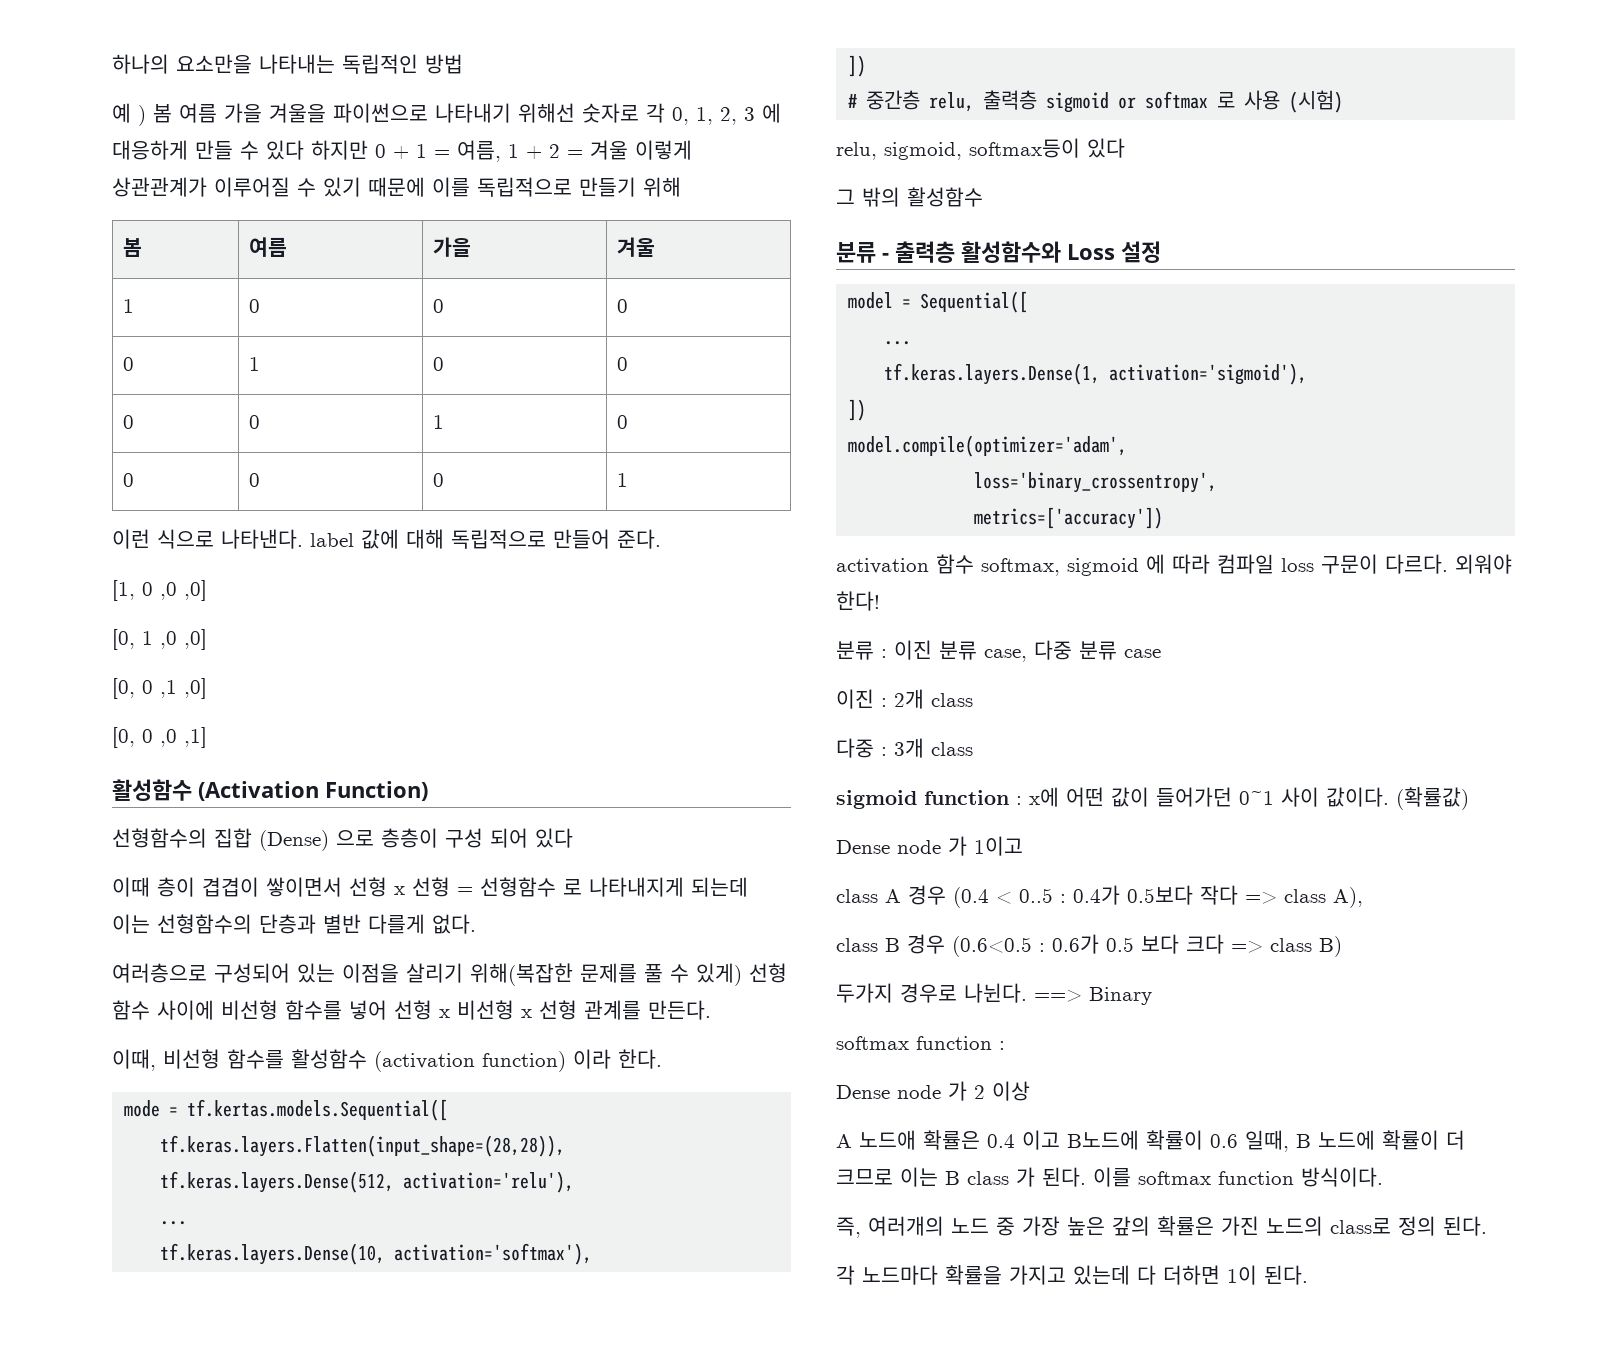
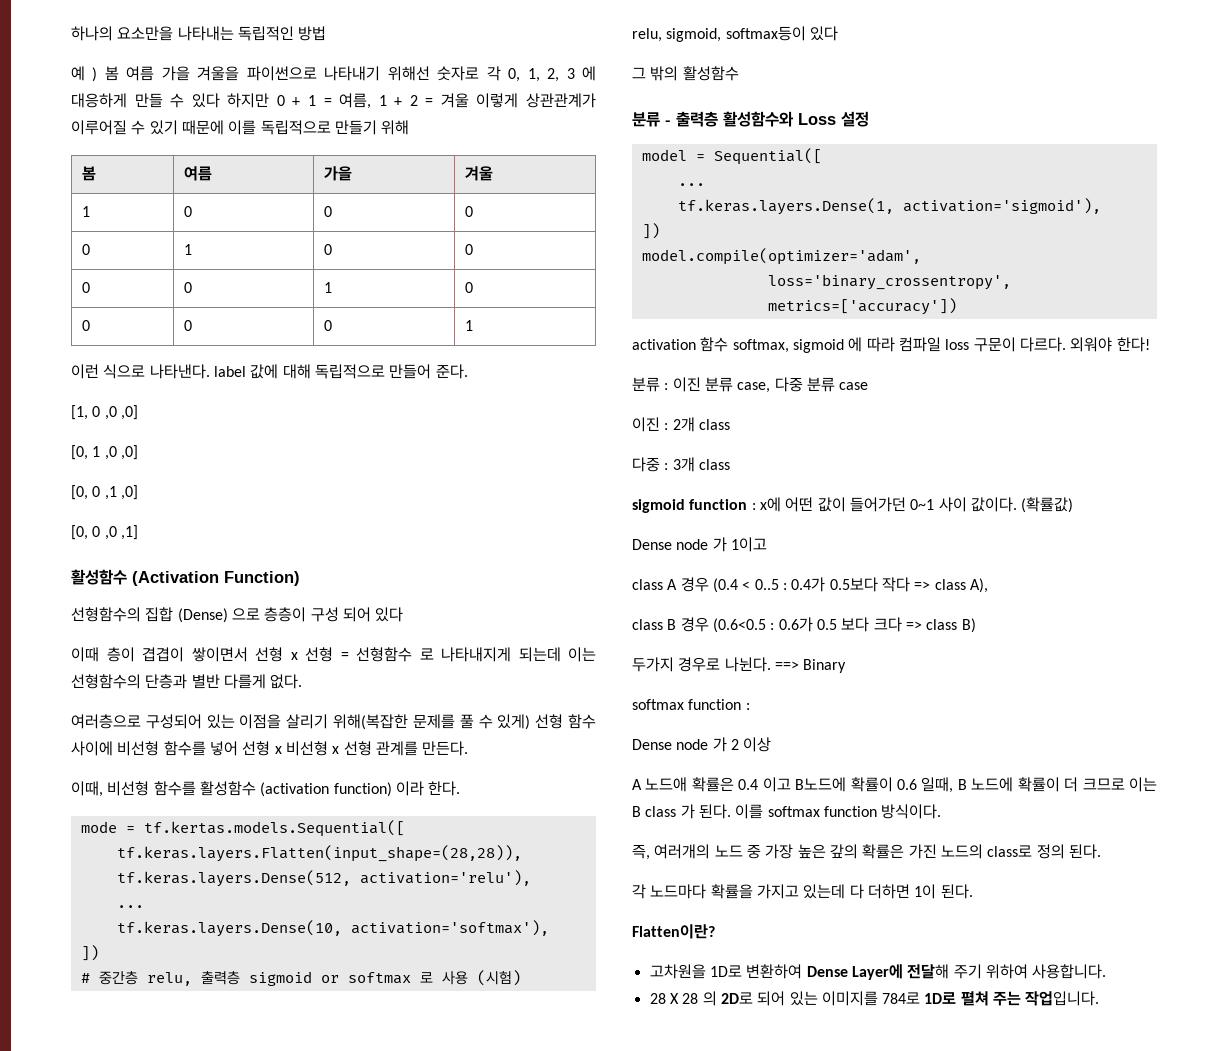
(1308, 1275) none -> [632,924,715,939] [649,964,1107,980] [649,991,1100,1006] // Flatten이란? // 고차원을 1D로 변환하여 Dense Layer에 전달해 주기 위하여 사용합니다. // 28 X 28 의 2D로 되어 있는 이미지를 784로 1D로 펼쳐 주는 작업입니다.

